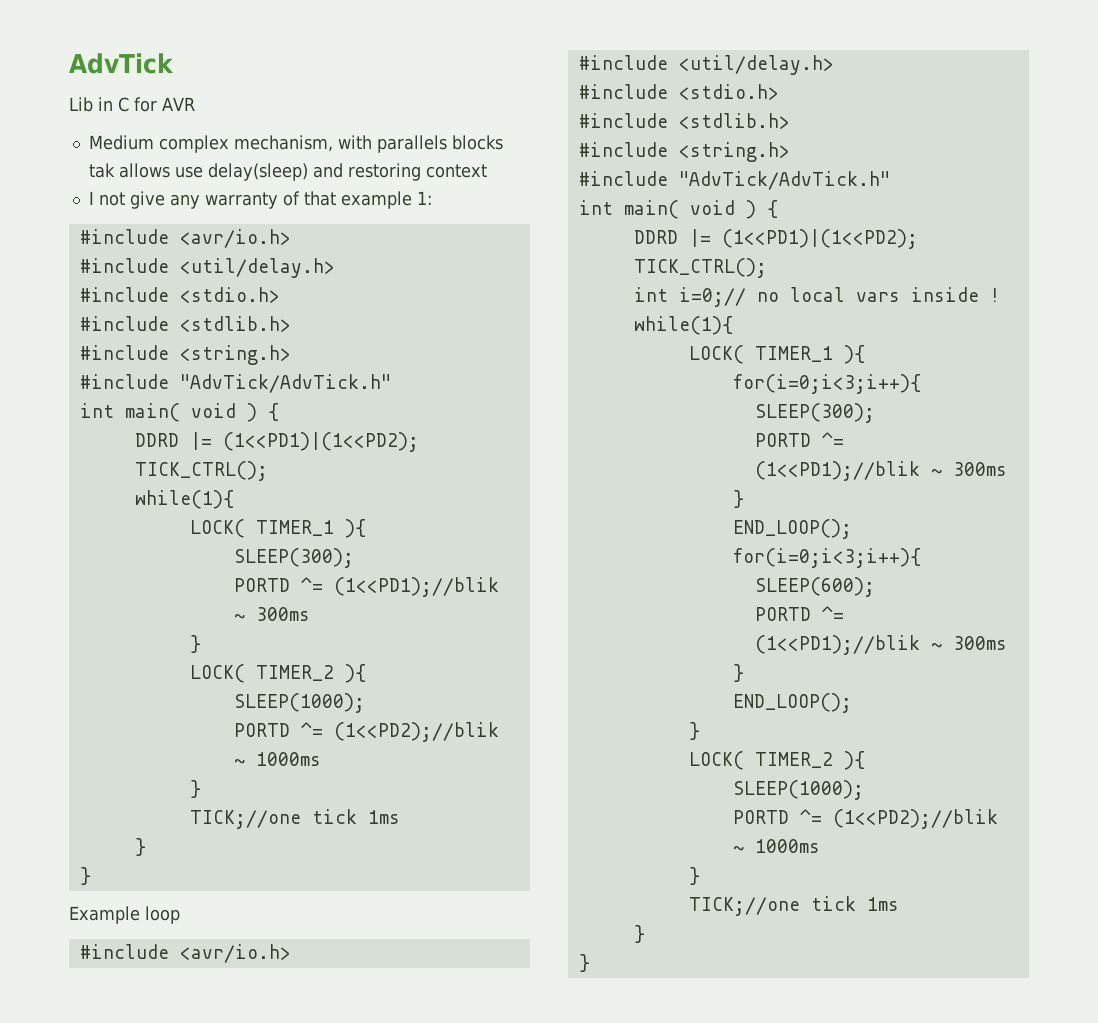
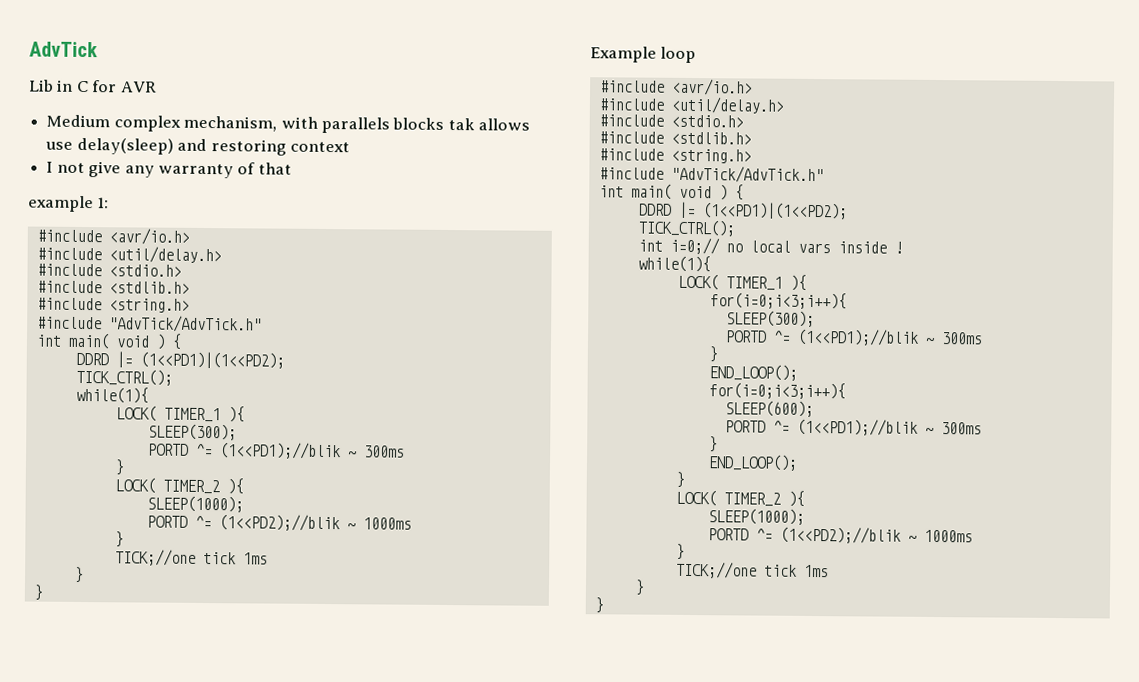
(336, 198) none -> (292, 168) //

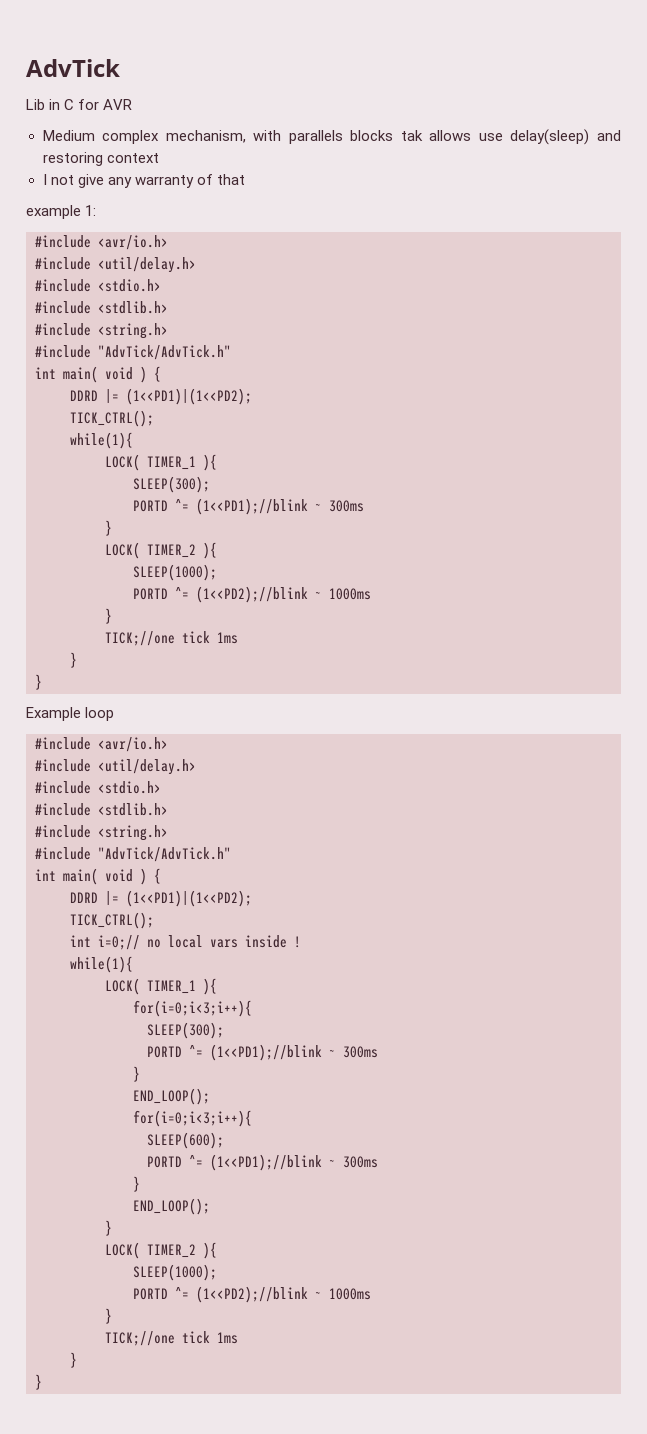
[219,442,341,460] (1<<PD1);//blik -> [196,498,308,515] (1<<PD1);//blink
[218,514,340,532] (1<<PD2);//blik -> [196,586,308,603] (1<<PD2);//blink
[796,328,919,346] (1<<PD1);//blik -> [210,1044,322,1061] (1<<PD1);//blink
[796,418,918,436] (1<<PD1);//blik -> [210,1154,322,1171] (1<<PD1);//blink
[779,526,901,544] (1<<PD2);//blik -> [196,1286,308,1303] (1<<PD2);//blink

